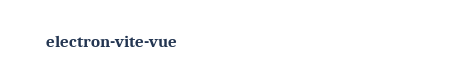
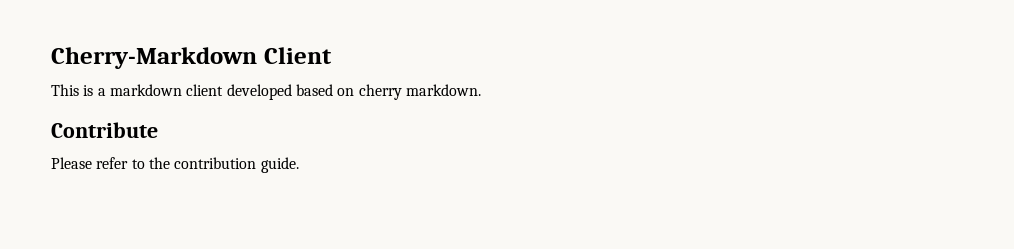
[46,35,177,47] electron-vite-vue -> [51,47,332,69] [51,84,481,100] [51,122,158,138] [51,157,299,173] Cherry-Markdown Client // This is a markdown client developed based on cherry markdown. // Contribute // Please refer to the contribution guide.

